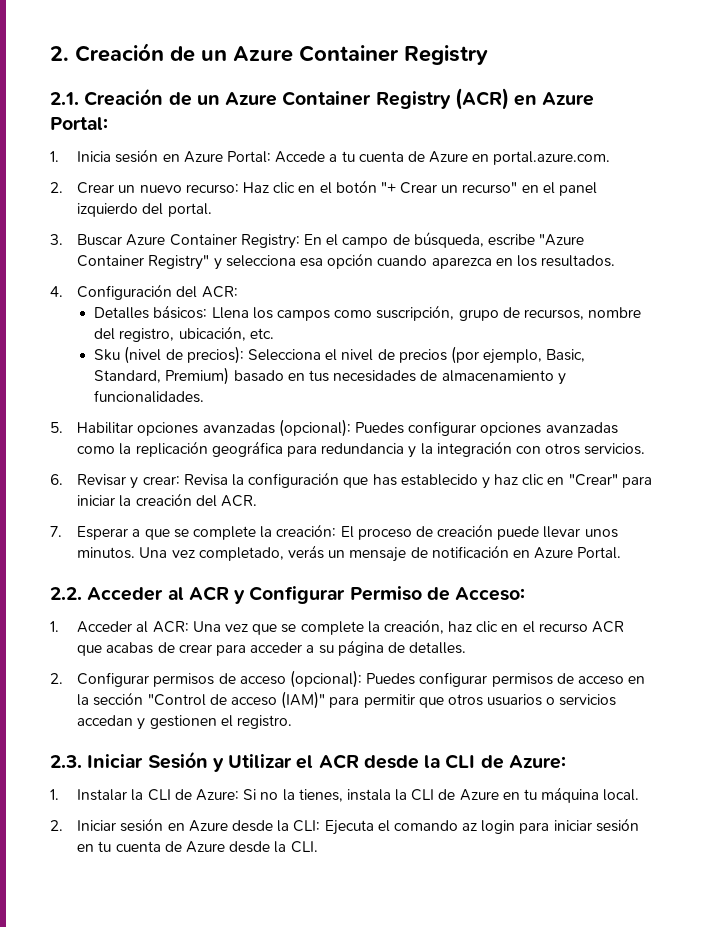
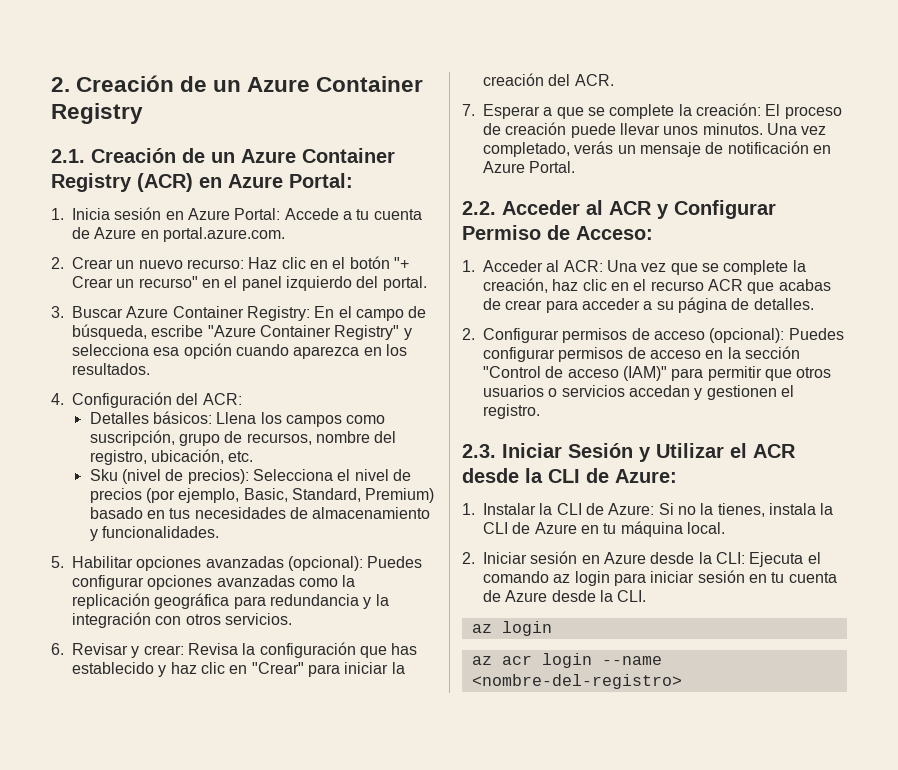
(318, 847) none -> [471,621,552,636] [471,653,662,668] [471,674,682,689] // az login // az acr login --name <nombre-del-registro>

